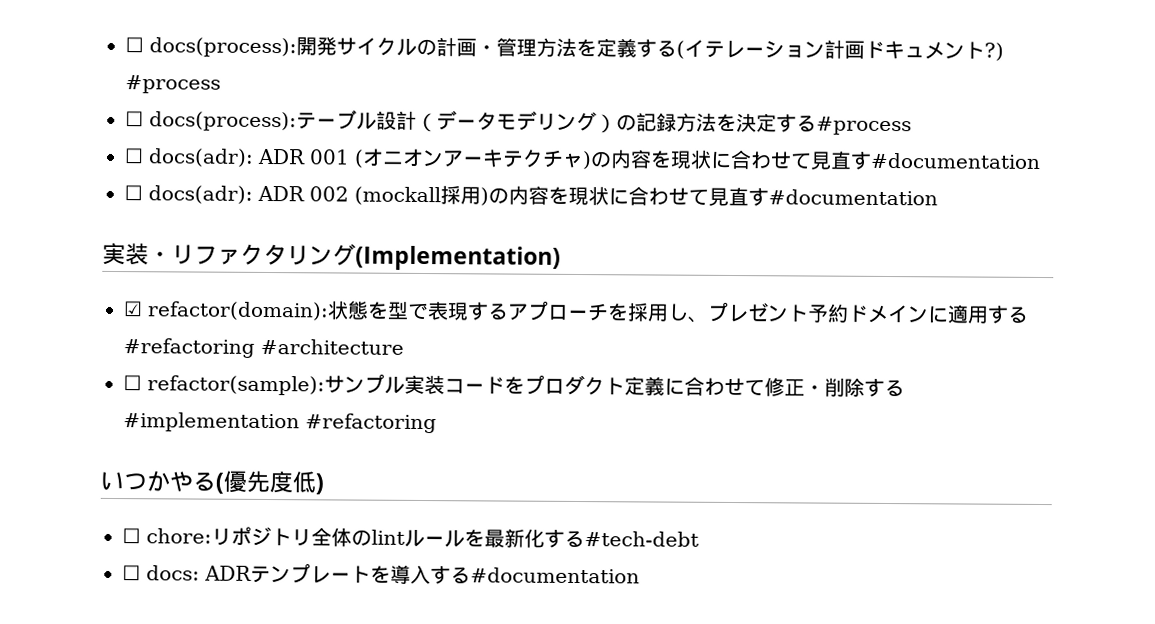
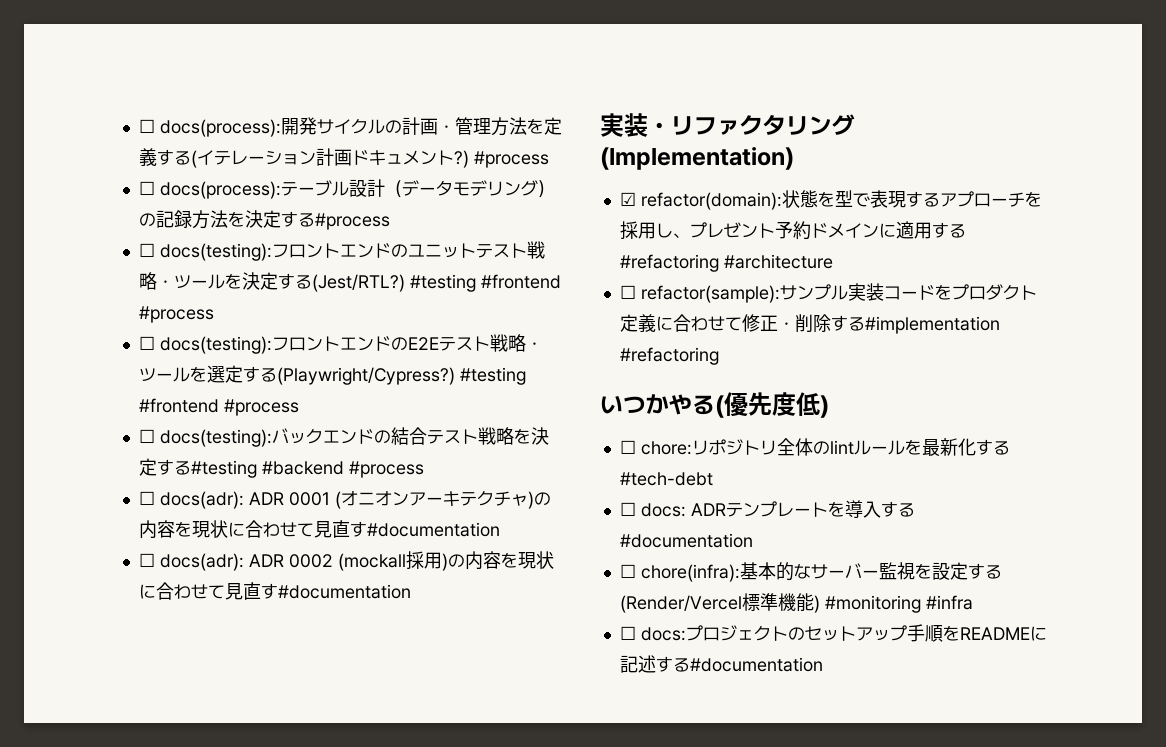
[124,148,350,167] // ☐ docs(adr): ADR 001 -> [138,241,545,261] [138,272,561,292] [138,306,214,323] [138,334,543,354] [138,365,526,385] [138,398,299,416] [138,427,549,447] [138,458,424,478] [138,491,330,509] // ☐ docs(testing):フロントエンドのユニットテスト戦略・ツールを決定する(Jest/RTL?) #testing #frontend #process // ☐ docs(testing):フロントエンドのE2Eテスト戦略・ツールを選定する(Playwright/Cypress?) #testing #frontend #process // ☐ docs(testing):バックエンドの結合テスト戦略を決定する#testing #backend #process // ☐ docs(adr): ADR 0001
[309,186,349,202] 002 -> [288,554,333,568] 0002
(640, 575) none -> [619,562,1002,582] [619,593,973,613] [619,624,1047,642] [619,655,823,673] // ☐ chore(infra):基本的なサーバー監視を設定する(Render/Vercel標準機能) #monitoring #infra // ☐ docs:プロジェクトのセットアップ手順をREADMEに記述する#documentation

